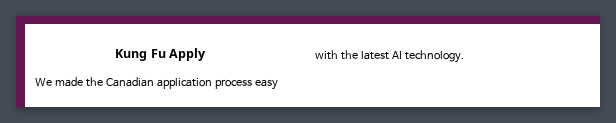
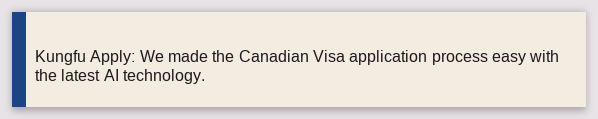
[115,48,206,61] Kung Fu Apply // -> [35,50,136,65] Kungfu Apply:
(154, 82) none -> [312,50,345,62] Visa

